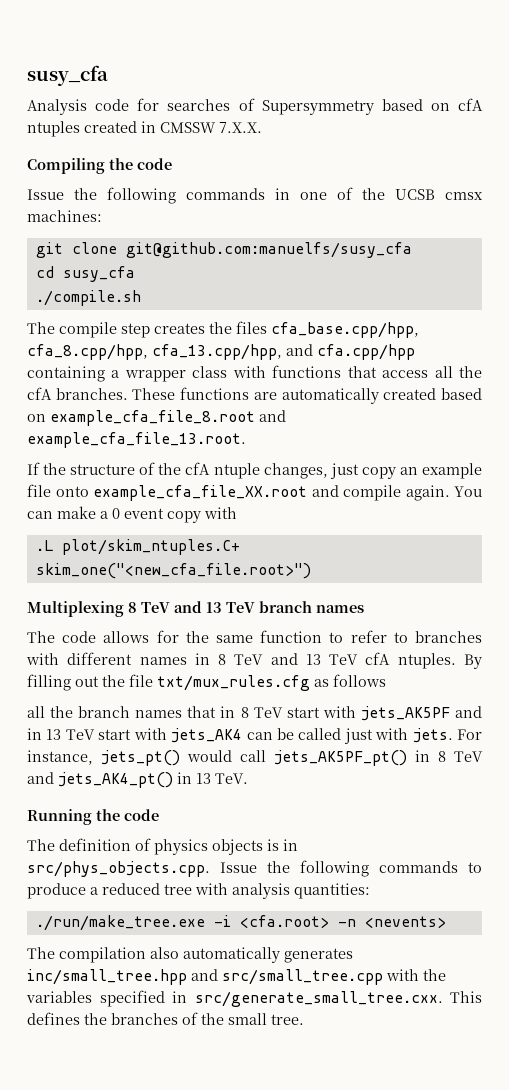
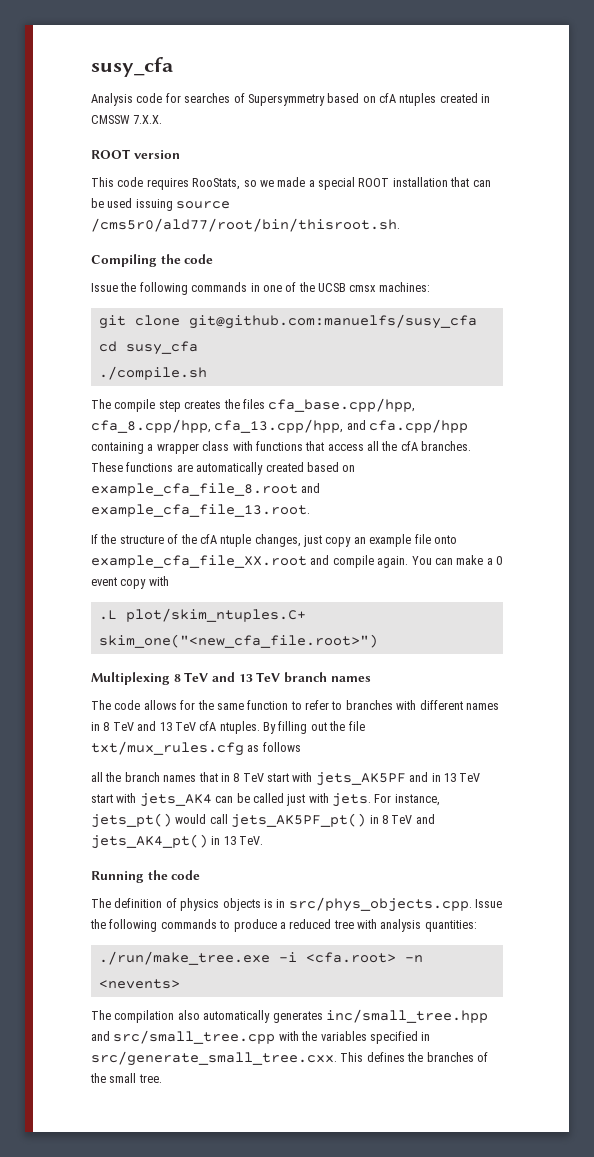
(262, 127) none -> [91,149,180,159] [91,177,491,190] [91,198,231,211] [91,218,400,232] // ROOT version // This code requires RooStats, so we made a special ROOT installation that can be used issuing source /cms5r0/ald77/root/bin/thisroot.sh.

